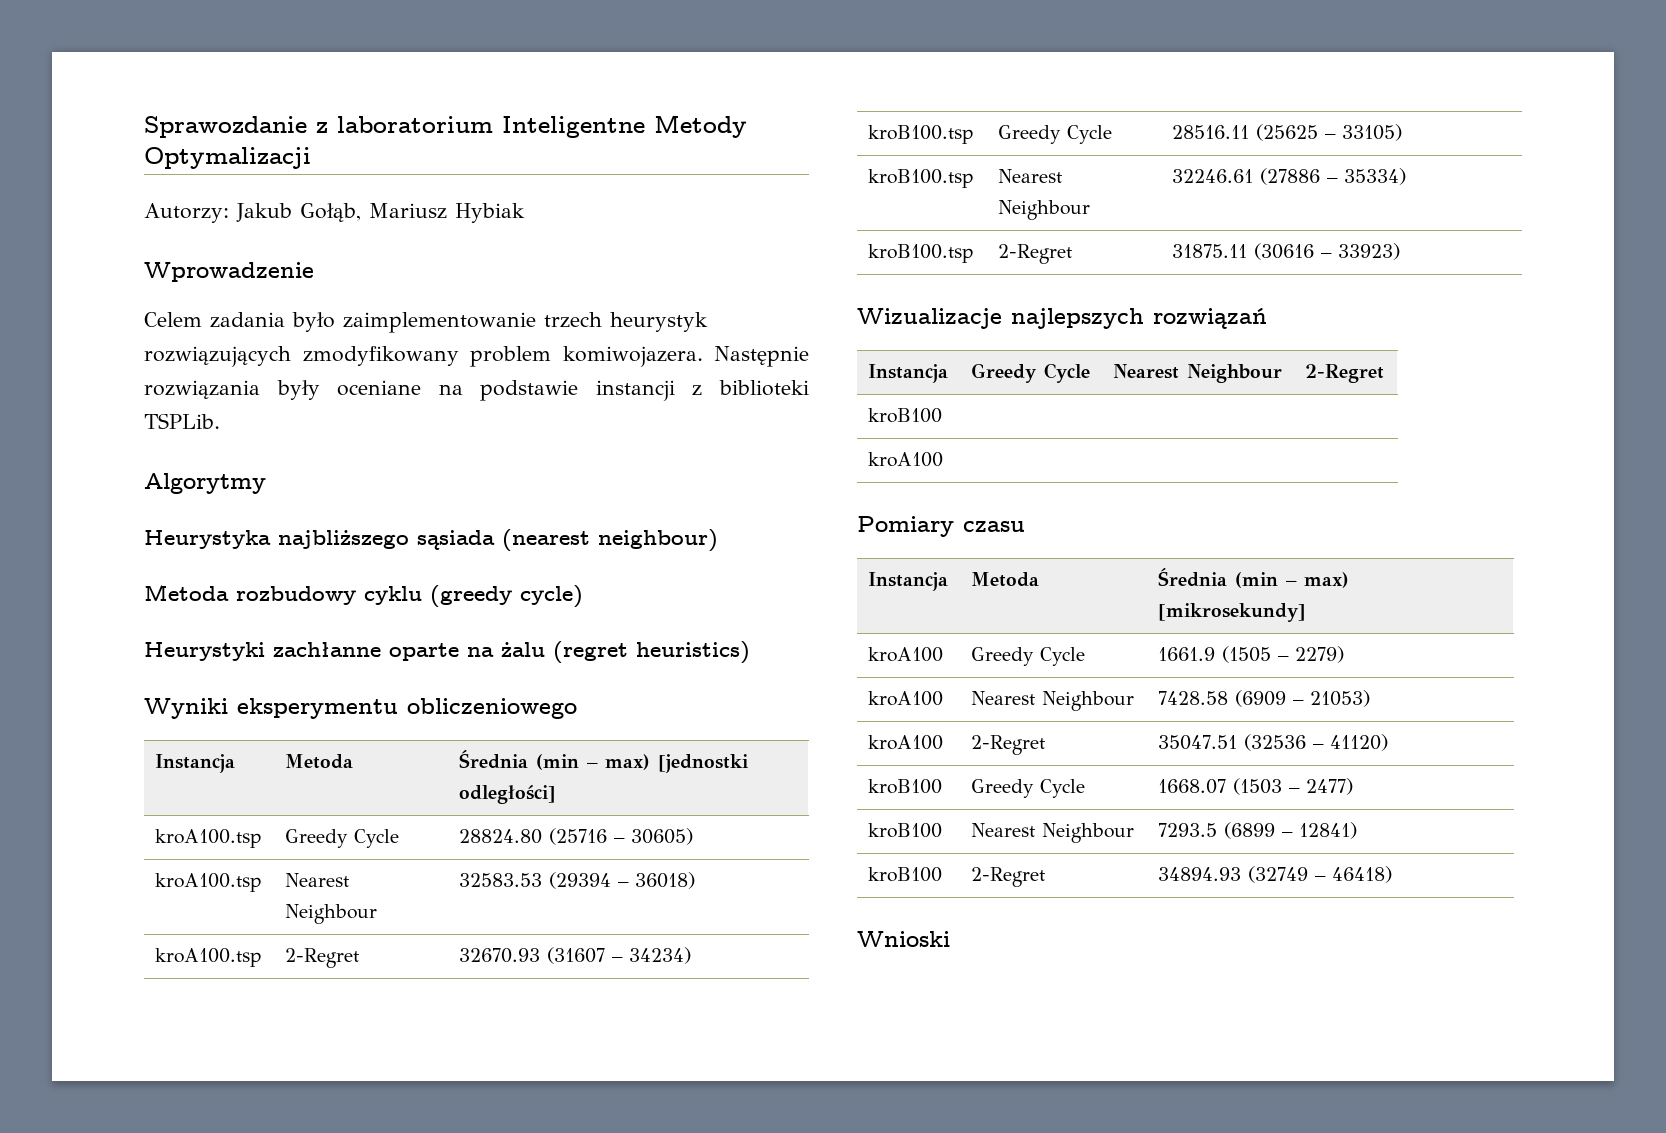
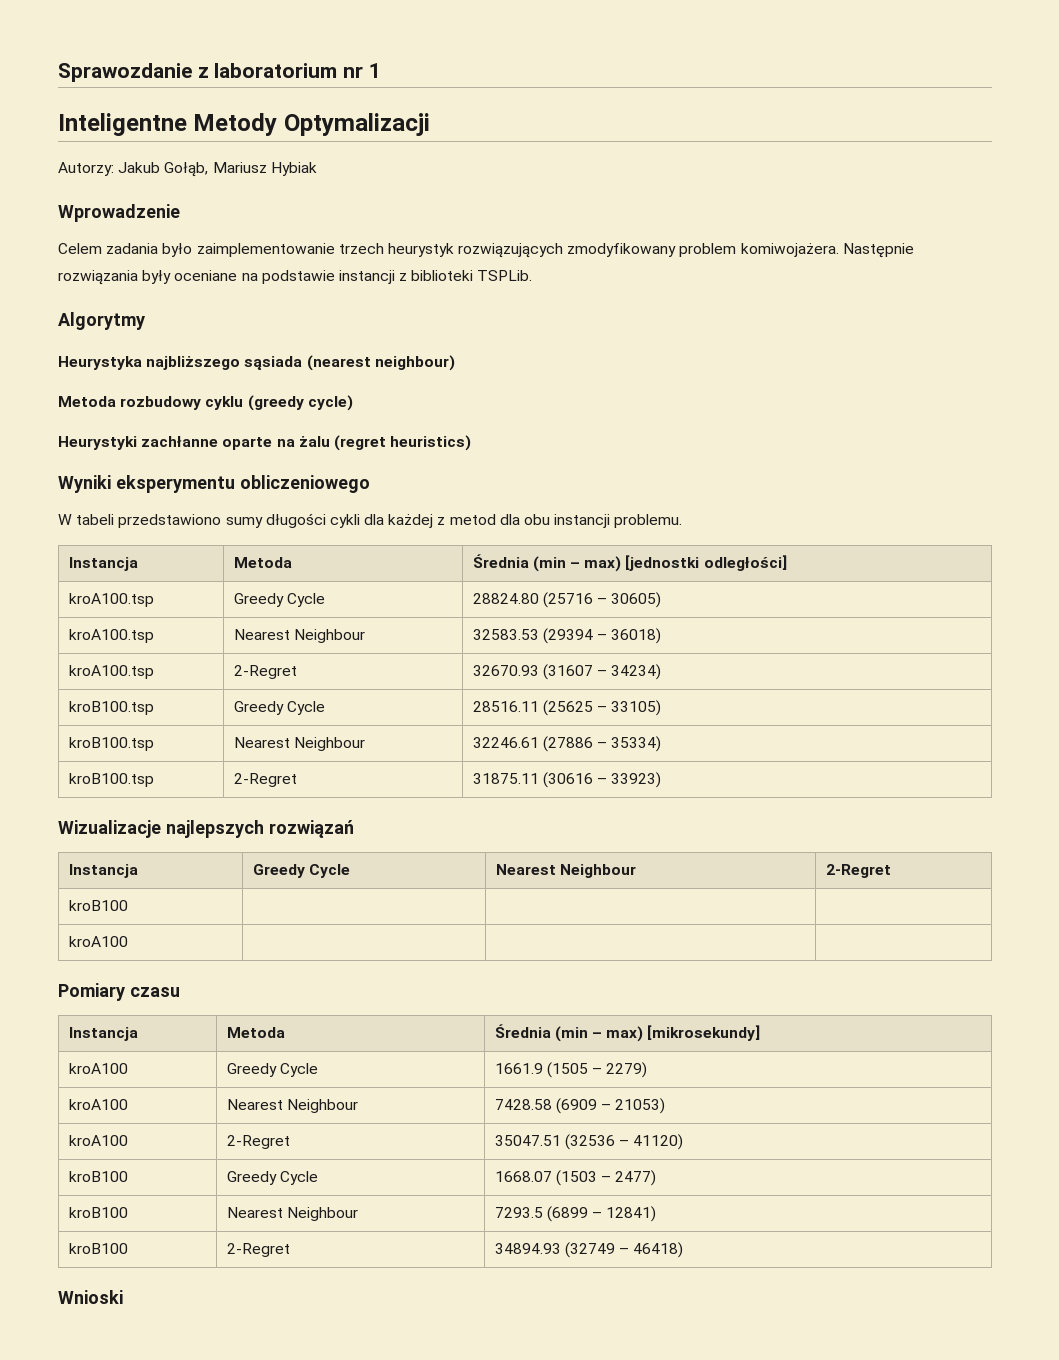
(493, 124) none -> [343,63,381,78] nr 1 //
[562,346,703,367] komiwojazera. -> [740,243,839,257] komiwojażera.
(577, 708) none -> [58,513,683,528] // W tabeli przedstawiono sumy długości cykli dla każdej z metod dla obu instancji problemu.

